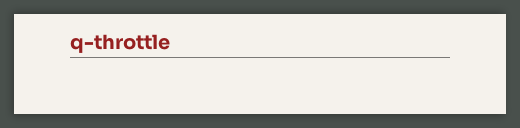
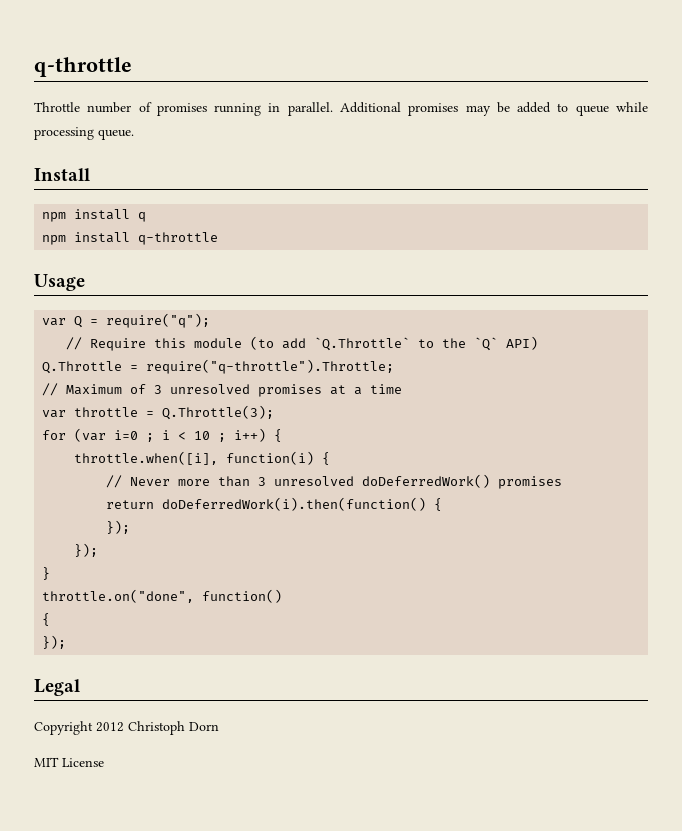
[70,34,170,53] q-throttle -> [34,57,132,77] [34,102,649,116] [34,127,134,140] [34,168,90,181] [42,209,147,222] [42,232,219,245] [34,274,85,291] [42,313,211,328] [66,336,539,351] [42,359,395,374] [42,383,403,397] [42,405,275,420] [42,428,283,442] [74,451,331,465] [106,474,563,489] [106,497,443,511] [106,520,131,534] [74,543,99,557] [42,567,51,580] [42,589,283,603] [42,613,51,626] [42,635,67,649] [34,679,80,696] [34,721,219,735] [34,757,104,767] q-throttle // Throttle number of promises running in parallel. Additional promises may be added to queue while processing queue. // Install // npm install q // npm install q-throttle // Usage // var Q = require("q"); // // Require this module (to add `Q.Throttle` to the `Q` API) // Q.Throttle = require("q-throttle").Throttle; // // Maximum of 3 unresolved promises at a time // var throttle = Q.Throttle(3); // for (var i=0 ; i < 10 ; i++) { // throttle.when([i], function(i) { // // Never more than 3 unresolved doDeferredWork() promises // return doDeferredWork(i).then(function() { // }); // }); // } // throttle.on("done", function() // { // }); // Legal // Copyright 2012 Christoph Dorn // MIT License

